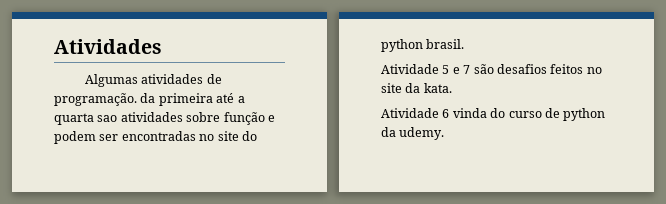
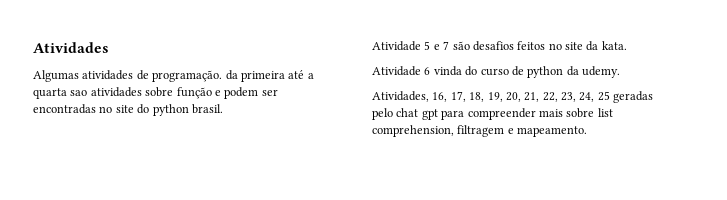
(445, 133) none -> [372,91,654,103] [372,108,613,120] [372,125,588,137] // Atividades, 16, 17, 18, 19, 20, 21, 22, 23, 24, 25 geradas pelo chat gpt para compreender mais sobre list comprehension, filtragem e mapeamento.

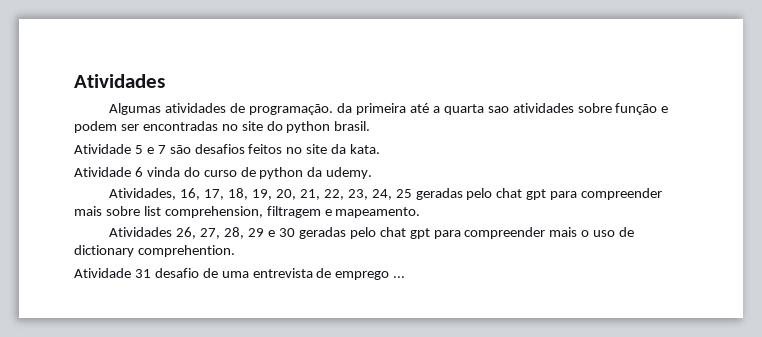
(588, 131) none -> [109,227,635,239] [74,245,235,257] [74,268,406,280] // Atividades 26, 27, 28, 29 e 30 geradas pelo chat gpt para compreender mais o uso de dictionary comprehention. // Atividade 31 desafio de uma entrevista de emprego ...

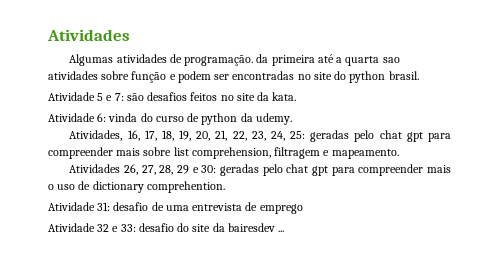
[157,145,166,154] 7 -> [114,93,124,101] 7:
[134,167,143,177] 6 -> [97,113,107,122] 6:
[395,189,412,198] 25 -> [290,131,306,139] 25:
[278,228,295,237] 30 -> [201,165,217,173] 30:
[134,269,151,278] 31 -> [97,202,111,211] 31:
(390, 275) none -> [48,223,275,232] // Atividade 32 e 33: desafio do site da bairesdev

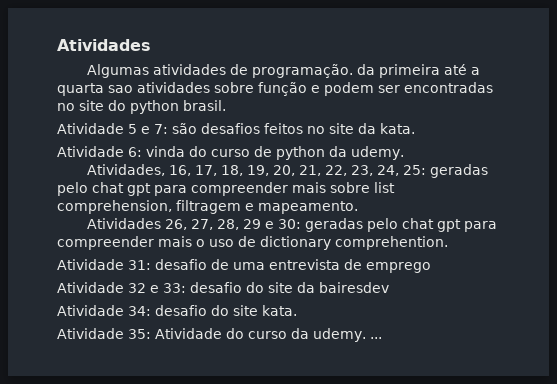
(275, 227) none -> [57,305,297,316] [57,328,366,342] // Atividade 34: desafio do site kata. // Atividade 35: Atividade do curso da udemy.

